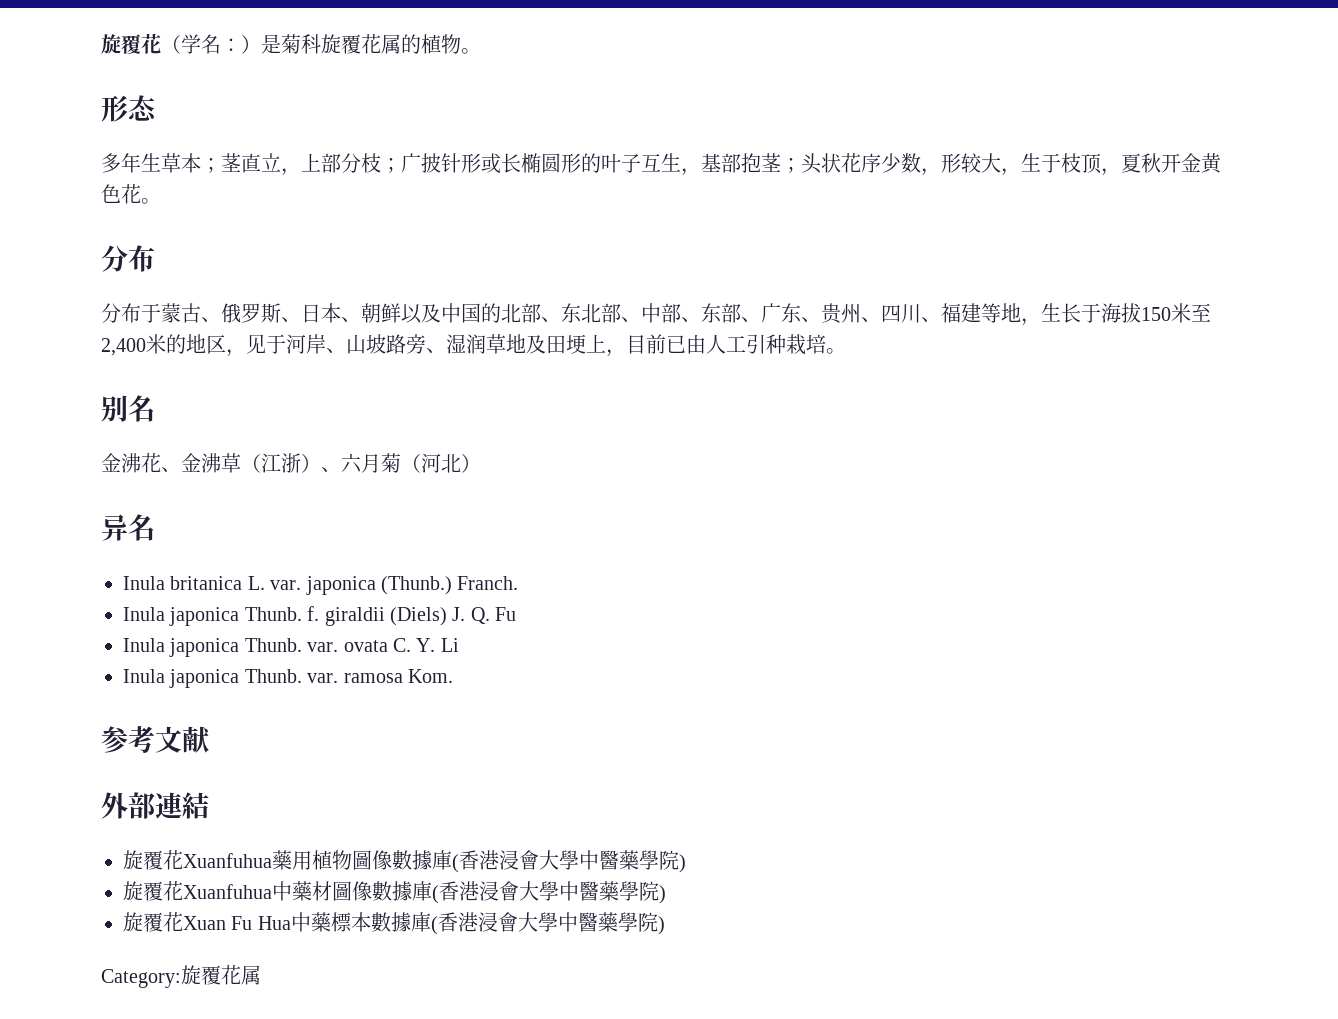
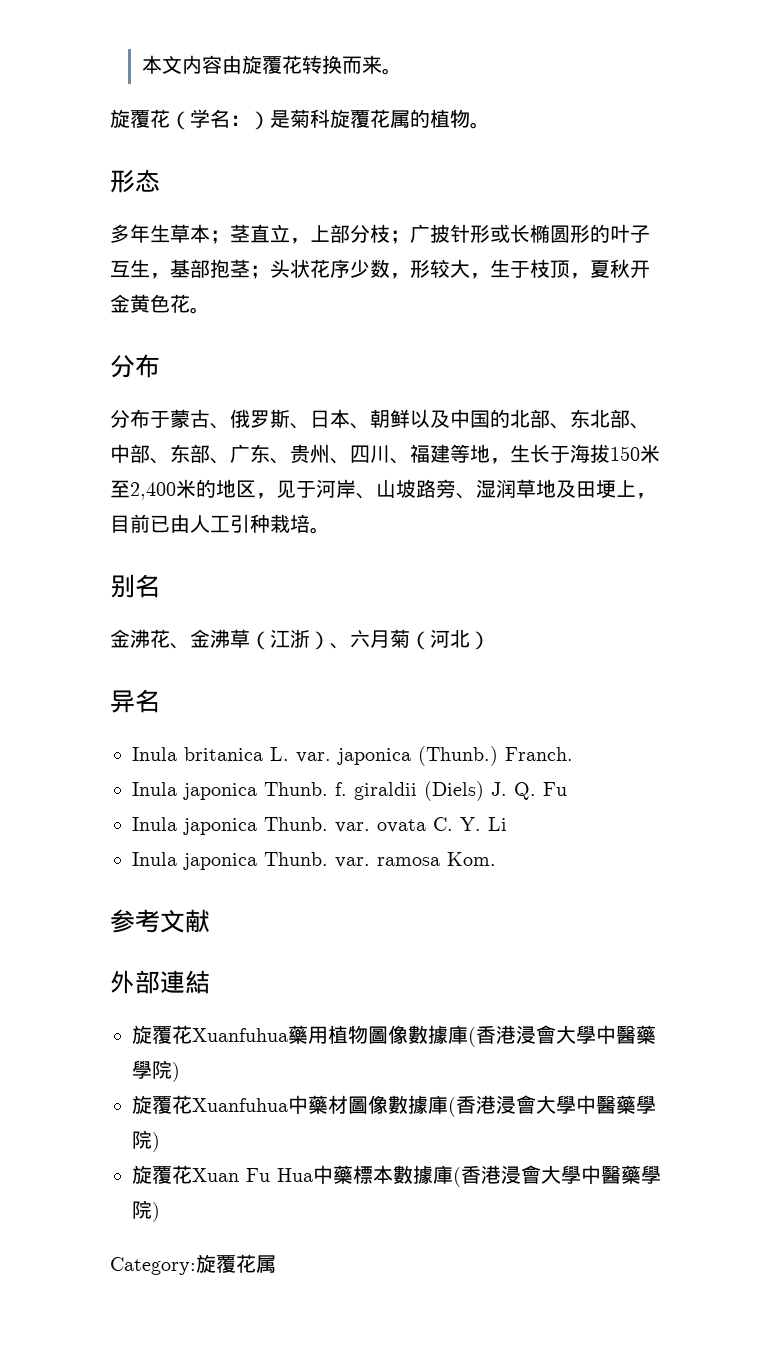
(101, 44) none -> [141,55,402,75] 本文内容由旋覆花转换而来。 //

